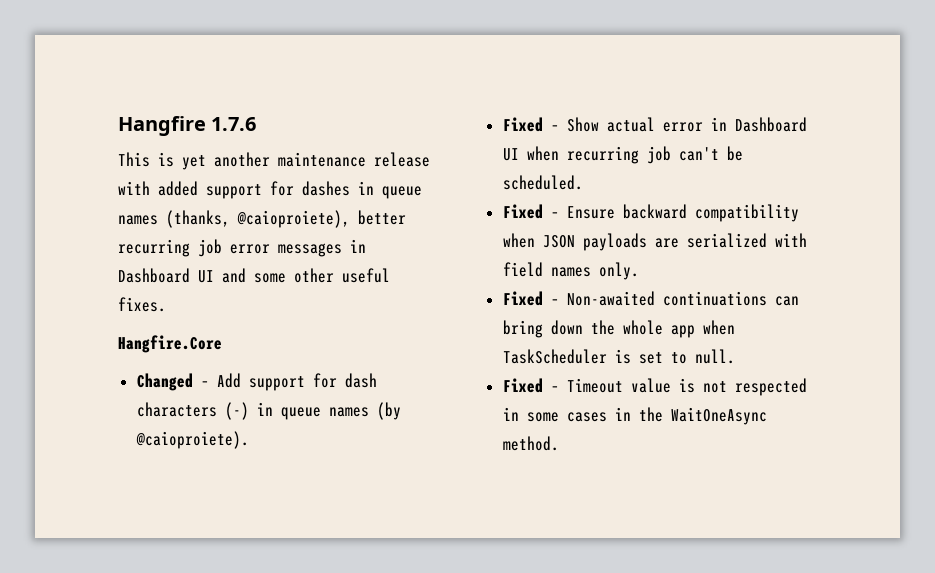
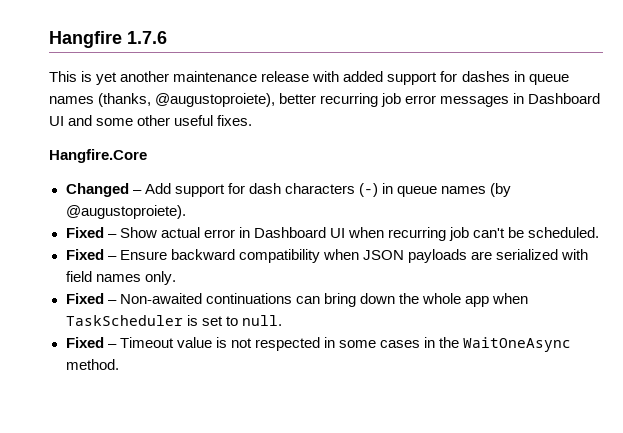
[237,210,350,228] @caioproiete), -> [155,93,276,107] @augustoproiete),
[135,431,249,449] @caioproiete). -> [65,205,186,219] @augustoproiete).

